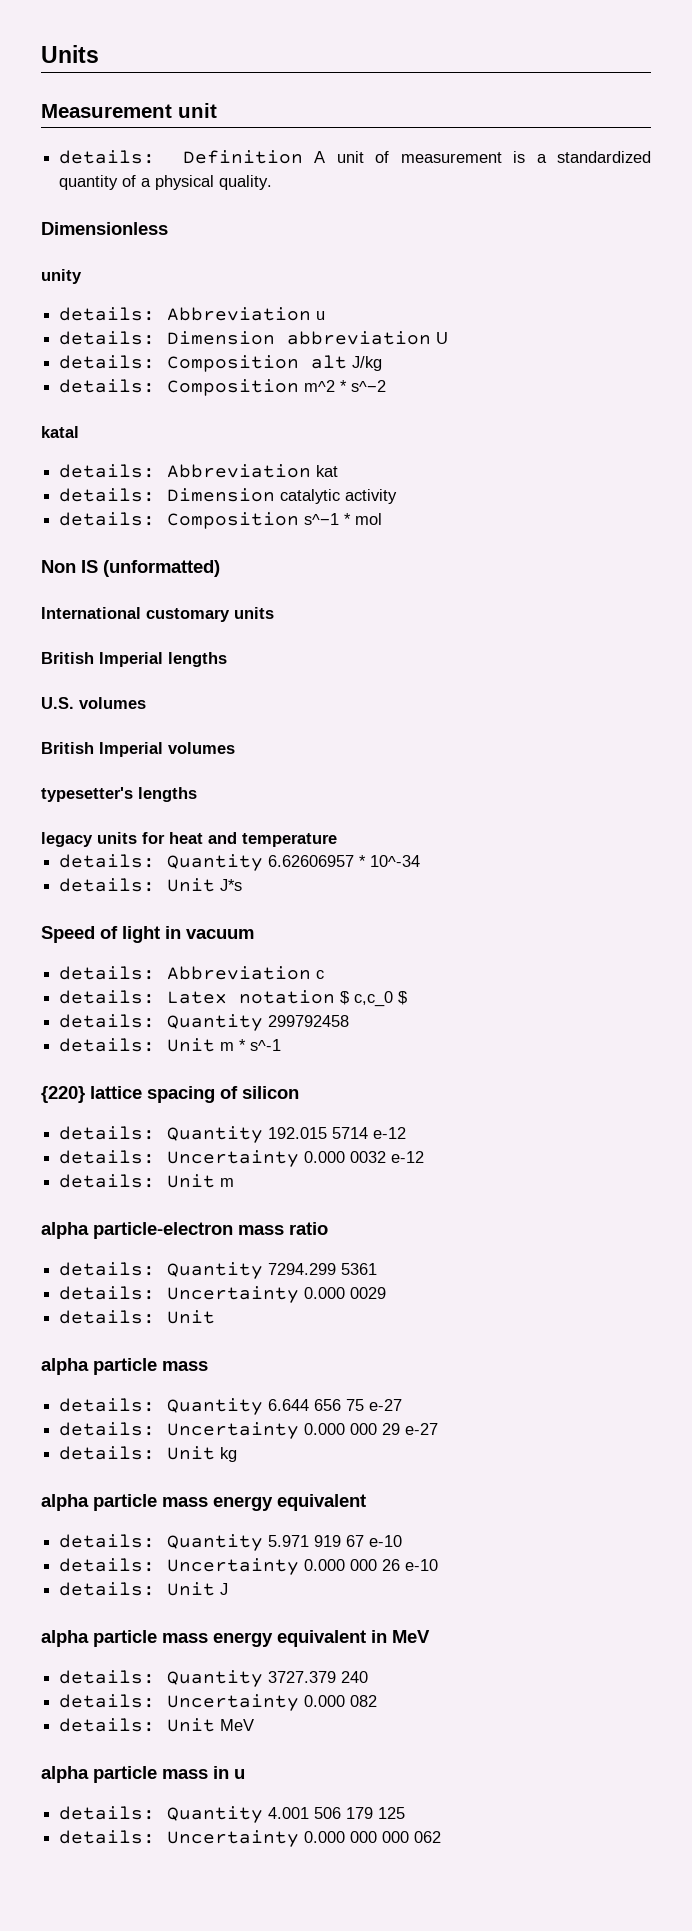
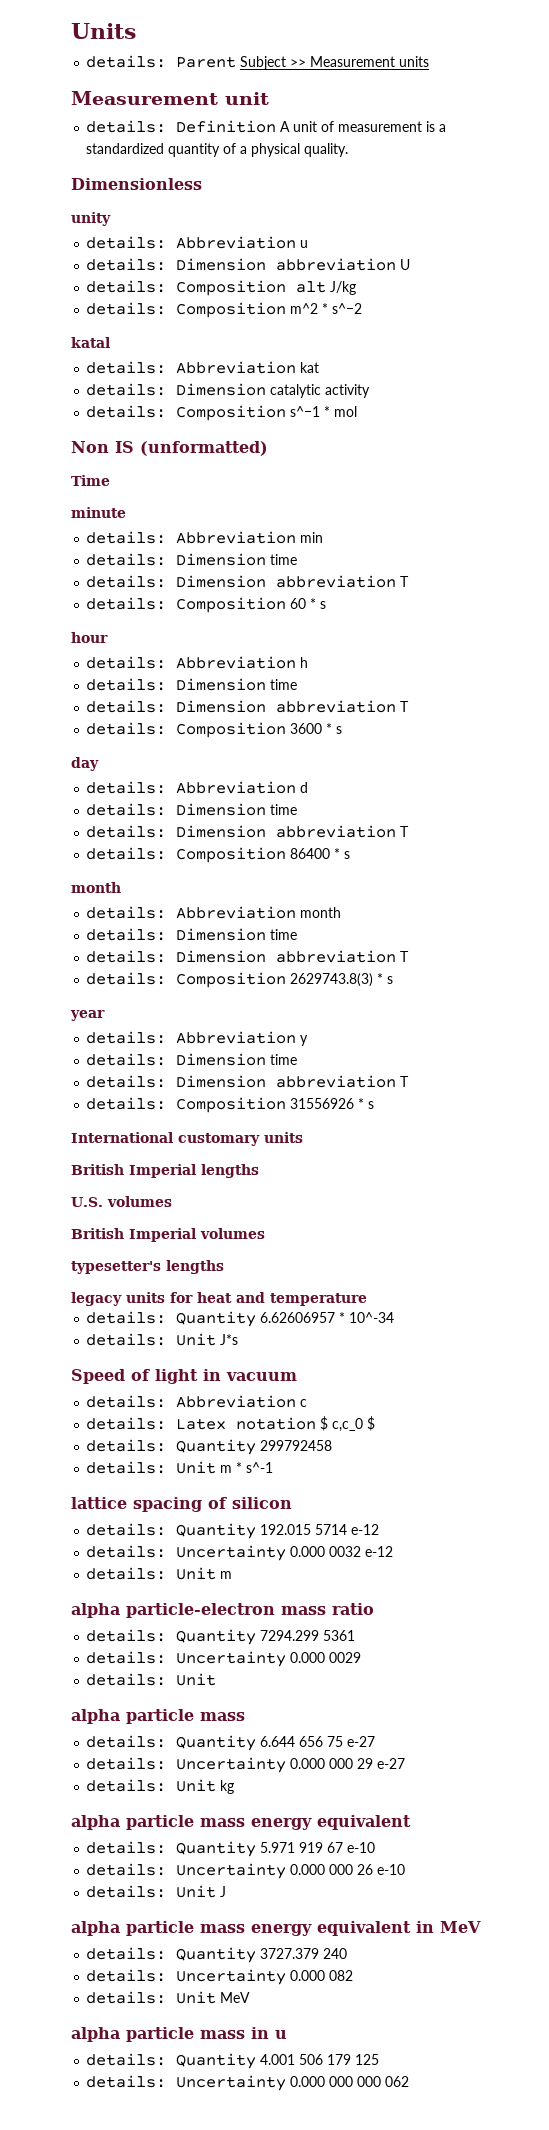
(99, 54) none -> [86,55,430,70] // details: Parent Subject >> Measurement units
(220, 568) none -> [71,475,110,486] [71,507,126,518] [86,531,324,544] [86,553,298,566] [86,575,410,588] [86,597,327,613] [71,632,108,643] [86,656,309,669] [86,678,298,691] [86,700,410,713] [86,722,343,738] [71,757,99,771] [86,781,309,794] [86,803,298,816] [86,825,410,838] [86,847,351,863] [71,882,121,893] [86,906,342,919] [86,928,298,941] [86,950,410,963] [86,972,394,988] [70,1010,105,1021] [86,1031,309,1046] [86,1053,298,1066] [86,1075,410,1088] [86,1097,375,1113] // Time // minute // details: Abbreviation min // details: Dimension time // details: Dimension abbreviation T // details: Composition 60 * s // hour // details: Abbreviation h // details: Dimension time // details: Dimension abbreviation T // details: Composition 3600 * s // day // details: Abbreviation d // details: Dimension time // details: Dimension abbreviation T // details: Composition 86400 * s // month // details: Abbreviation month // details: Dimension time // details: Dimension abbreviation T // details: Composition 2629743.8(3) * s // year // details: Abbreviation y // details: Dimension time // details: Dimension abbreviation T // details: Composition 31556926 * s
[41,1086,85,1103] {220} -> (274, 1467) none

